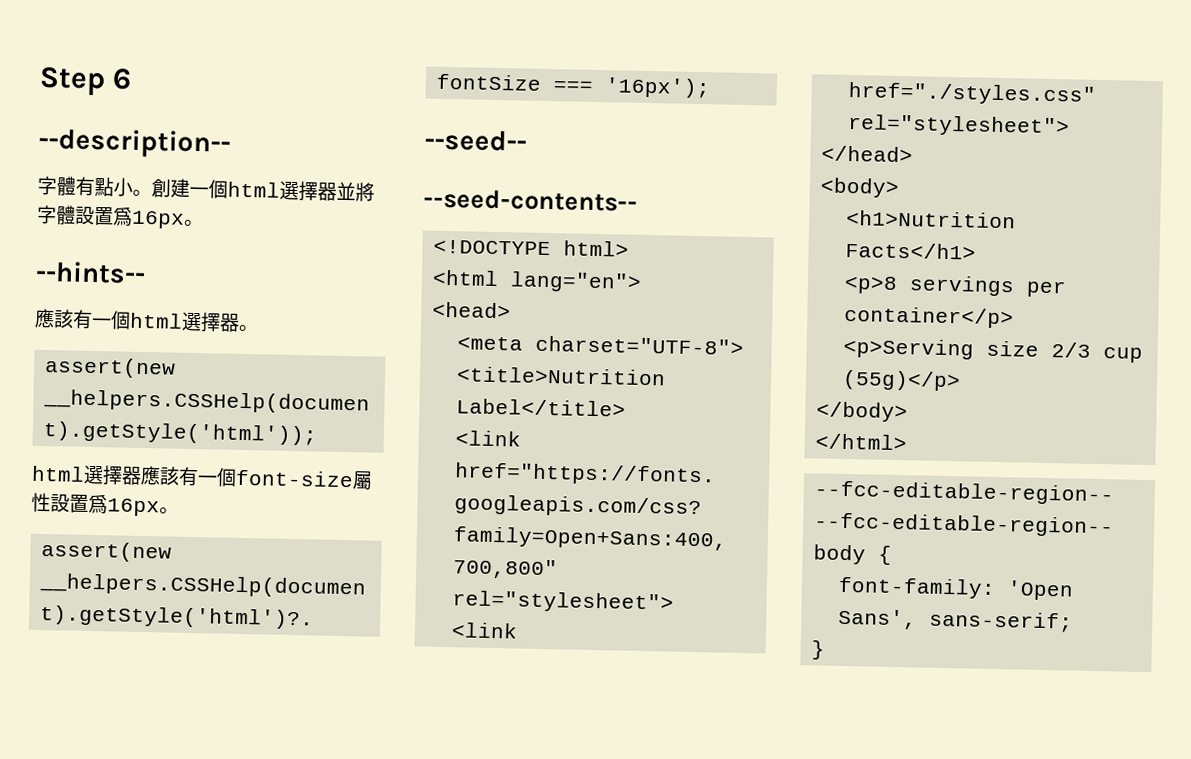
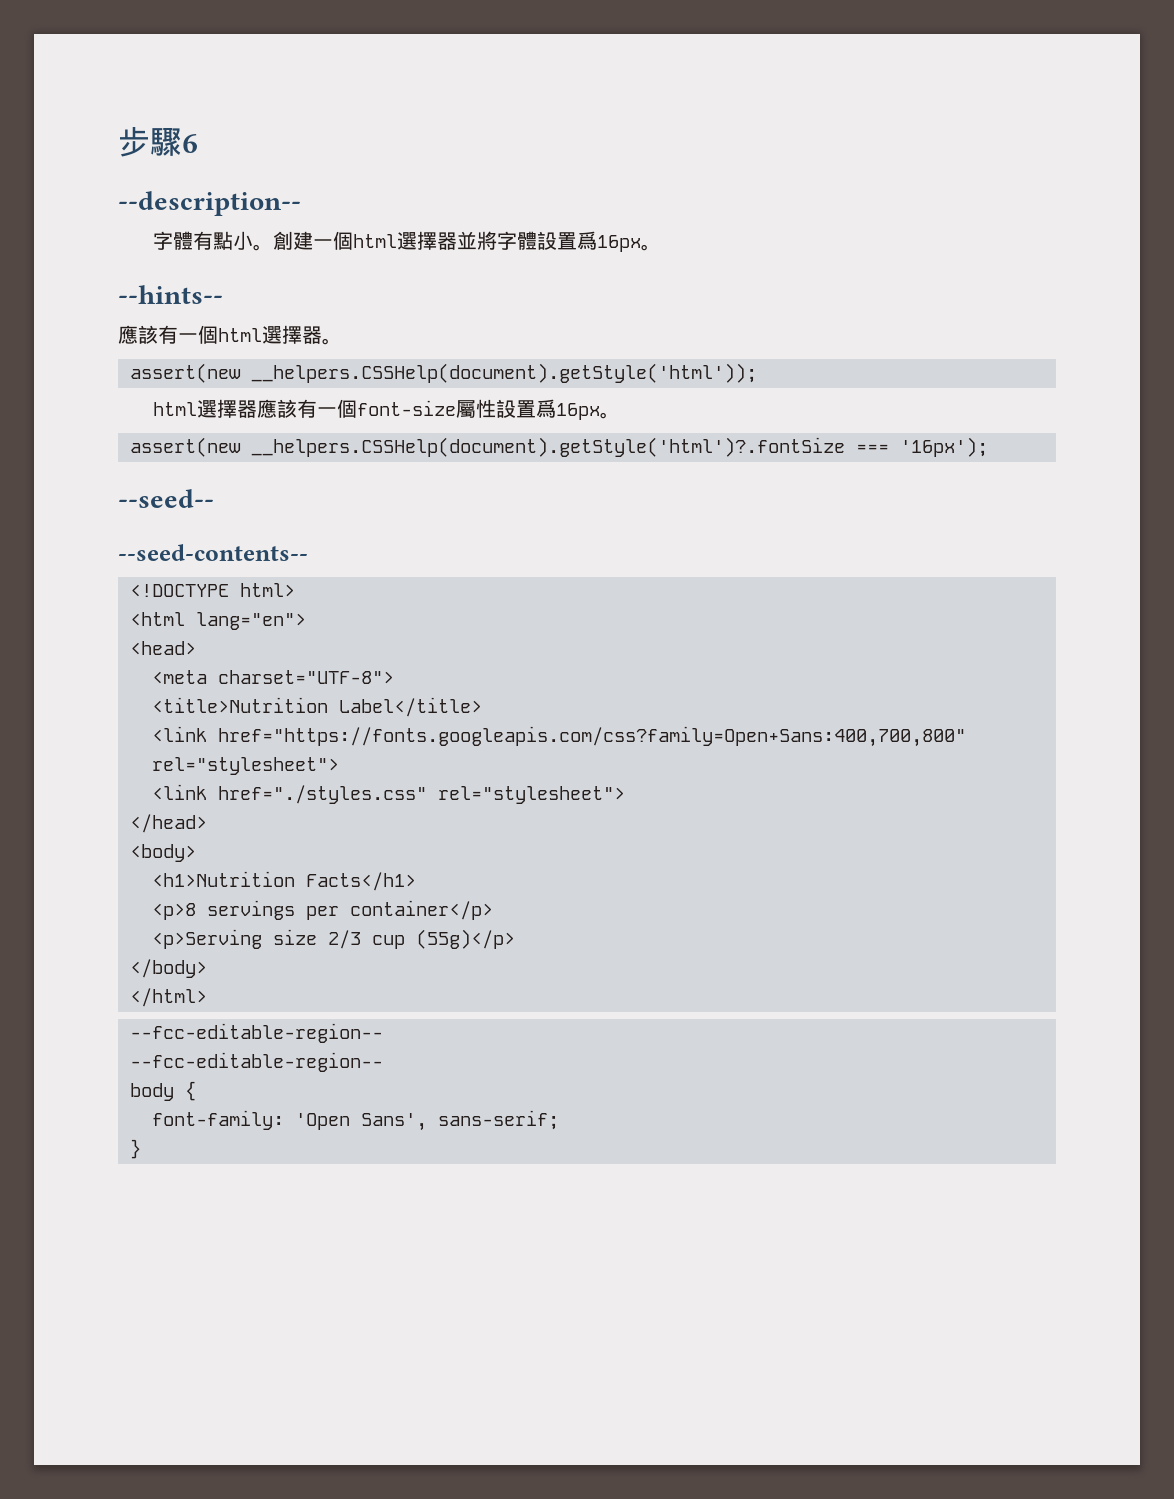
[39,66,106,97] Step -> [118,127,182,157] 步驟

